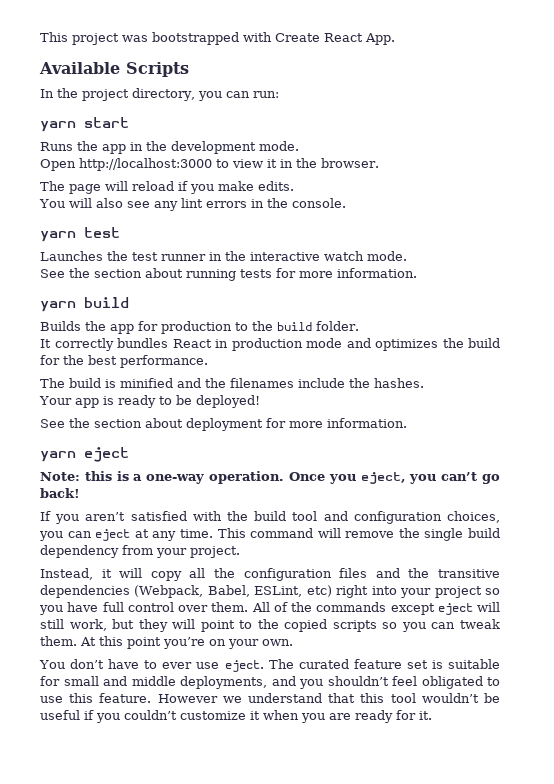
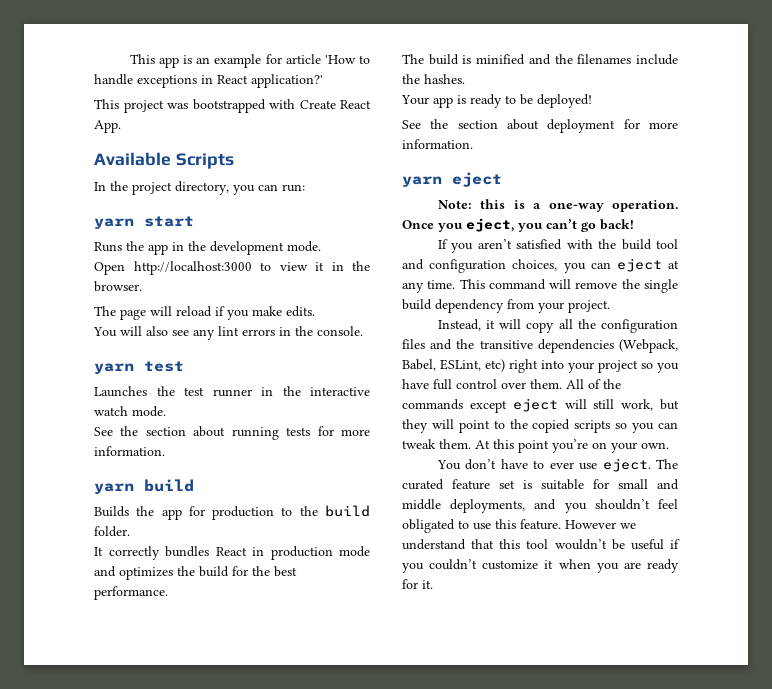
[40,32,68,42] This -> [129,54,371,68] [94,74,323,88] [94,99,119,109] This app is an example for article 'How to handle exceptions in React application?' // This

